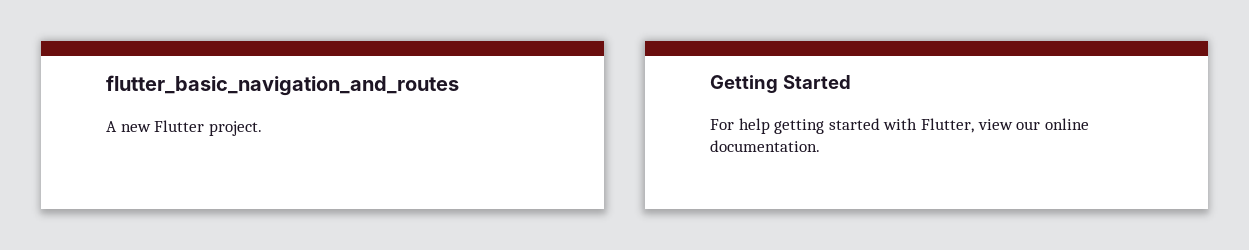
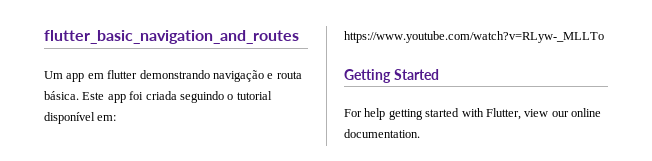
[106,120,262,136] A new Flutter project. -> [44,70,302,82] [44,91,272,103] [44,112,117,124] [344,31,604,43] Um app em flutter demonstrando navigação e routa básica. Este app foi criada seguindo o tutorial disponível em: https://www.youtube.com/watch?v=RLyw-_MLLTo

